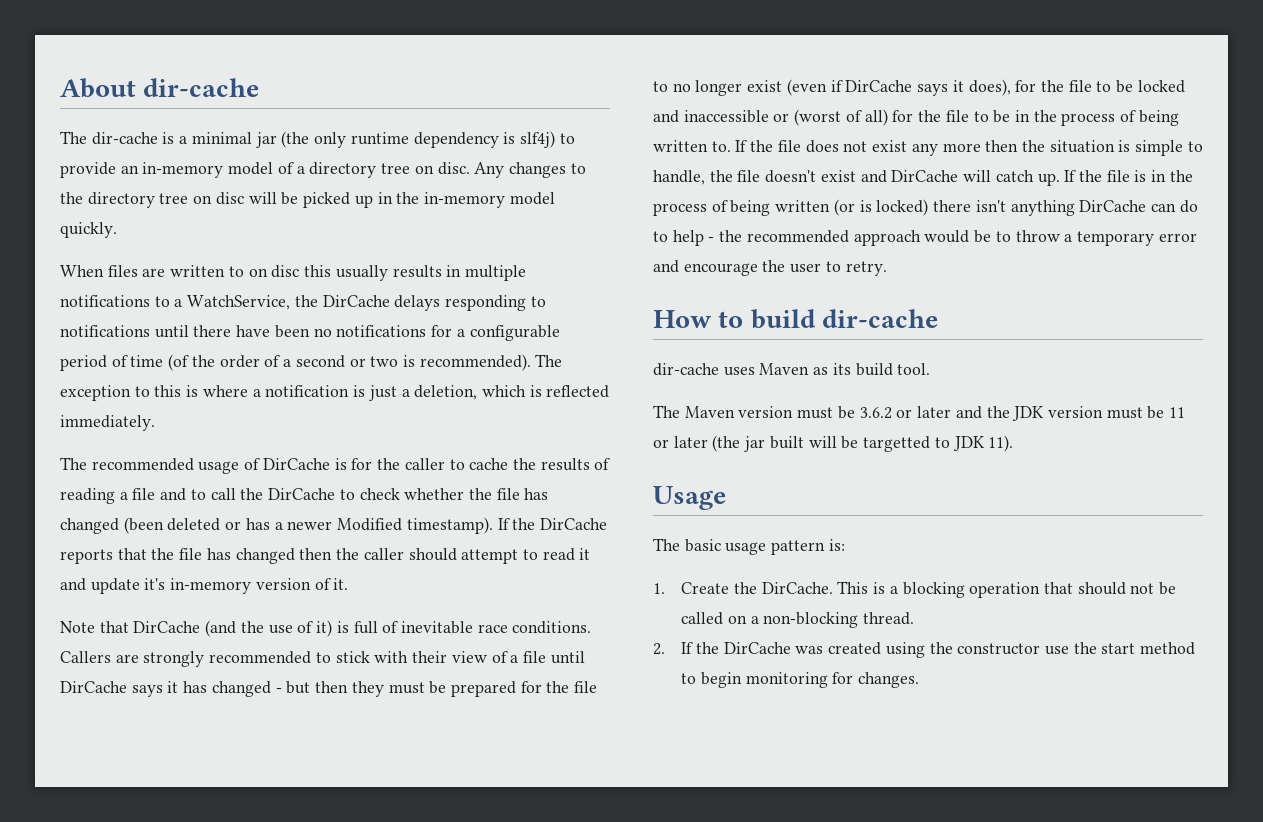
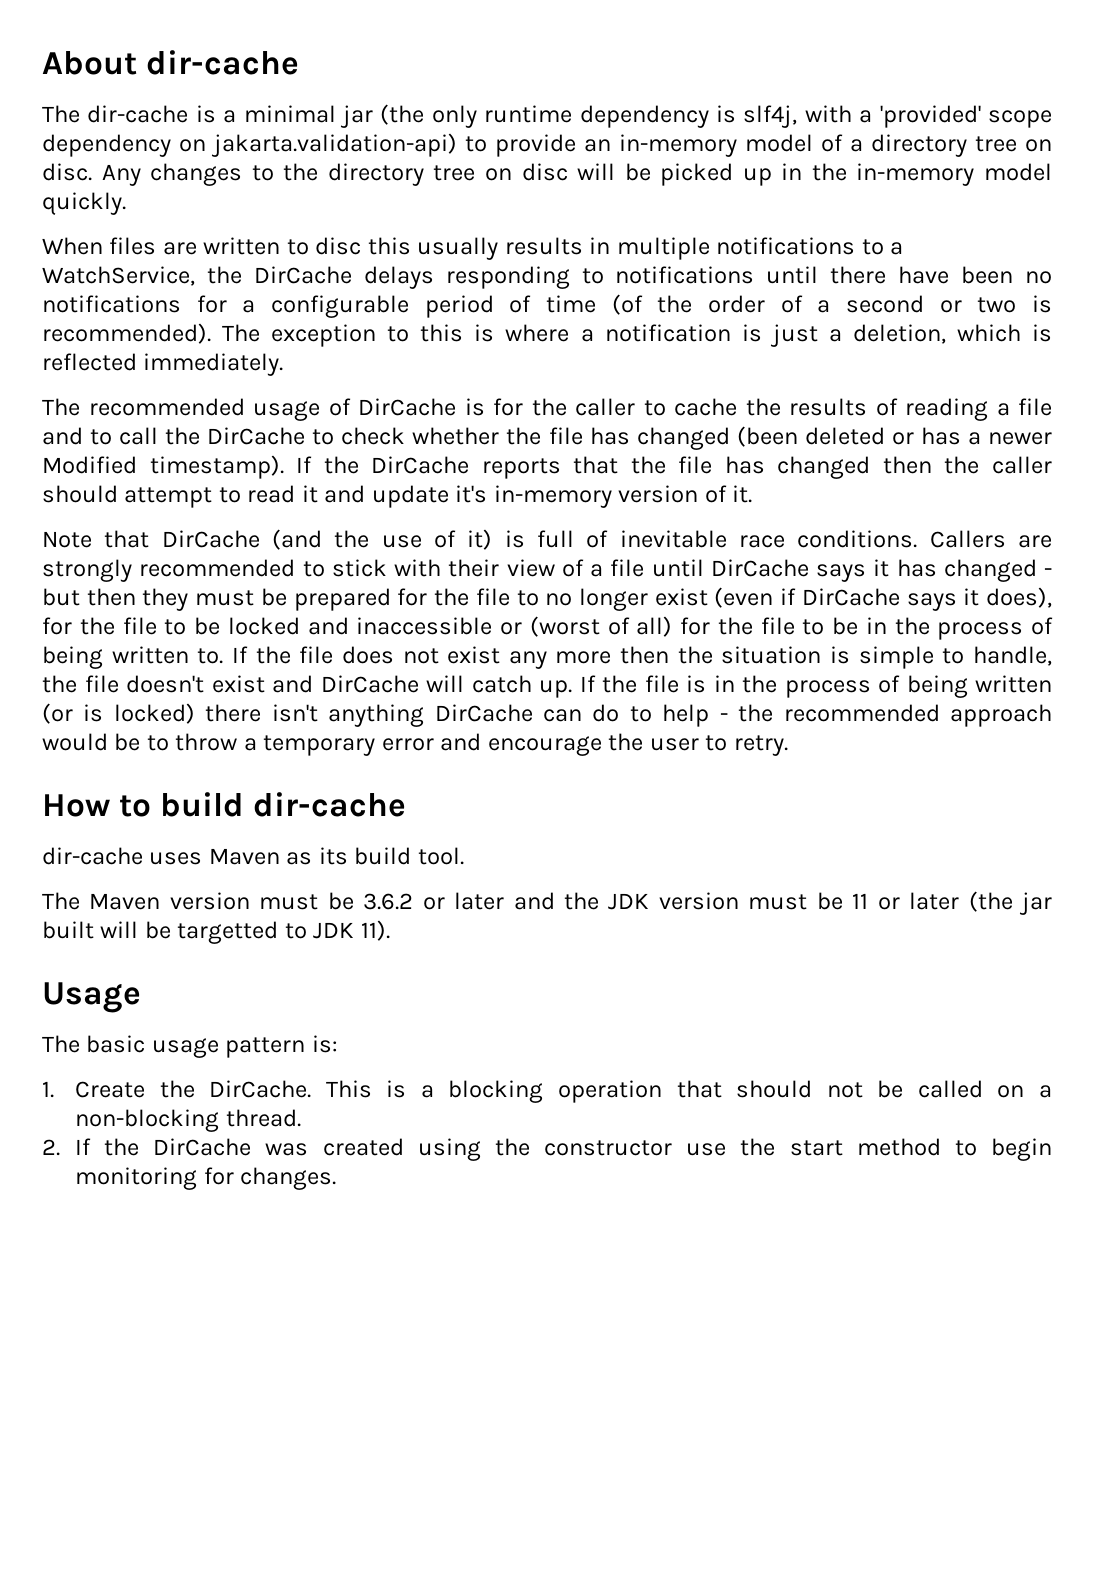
[519,131,555,148] slf4j) -> [743,105,1052,128] [42,133,457,157] slf4j, with a 'provided' scope dependency on jakarta.validation-api)
[248,268,268,277] on -> (309, 247) none

